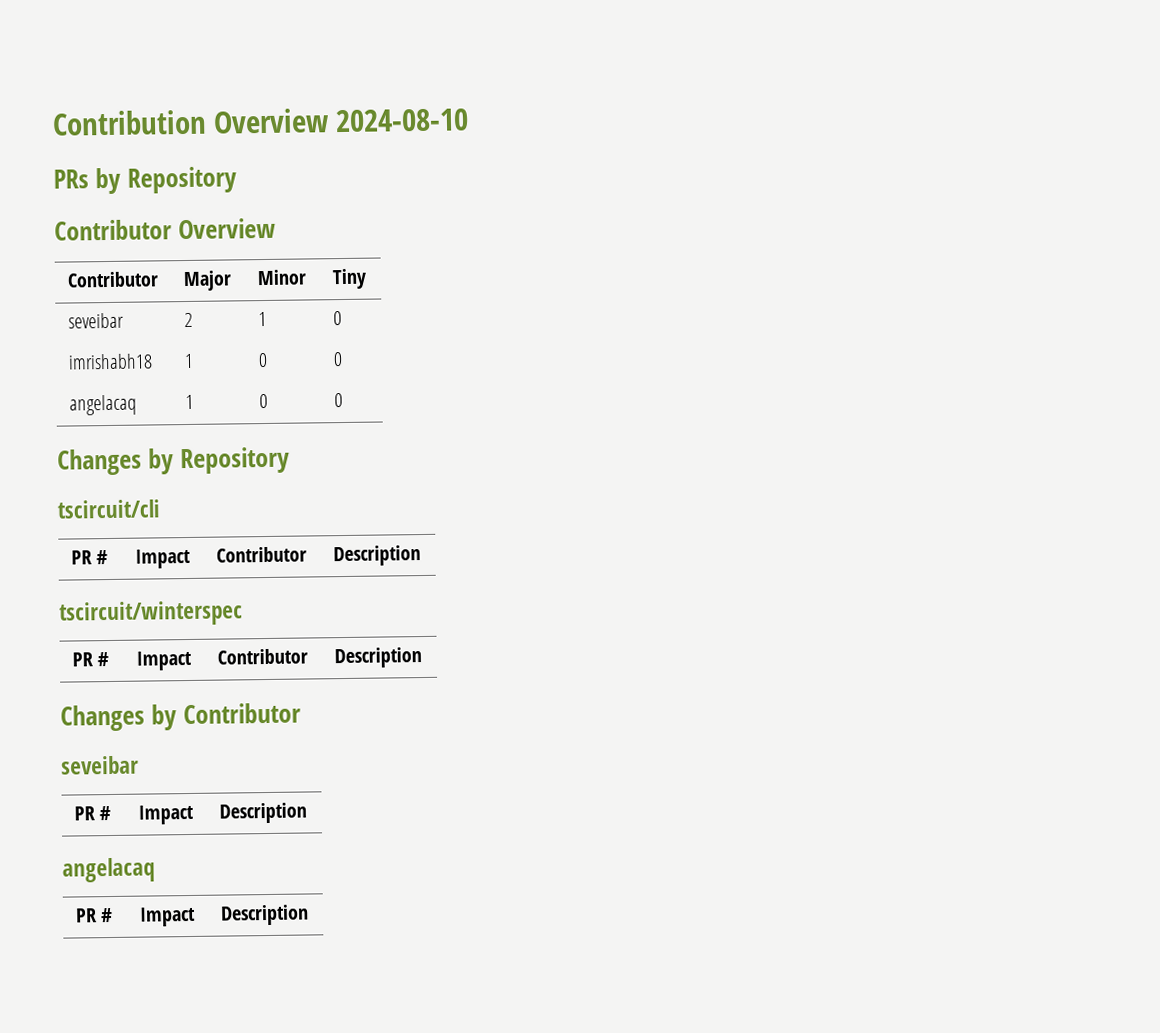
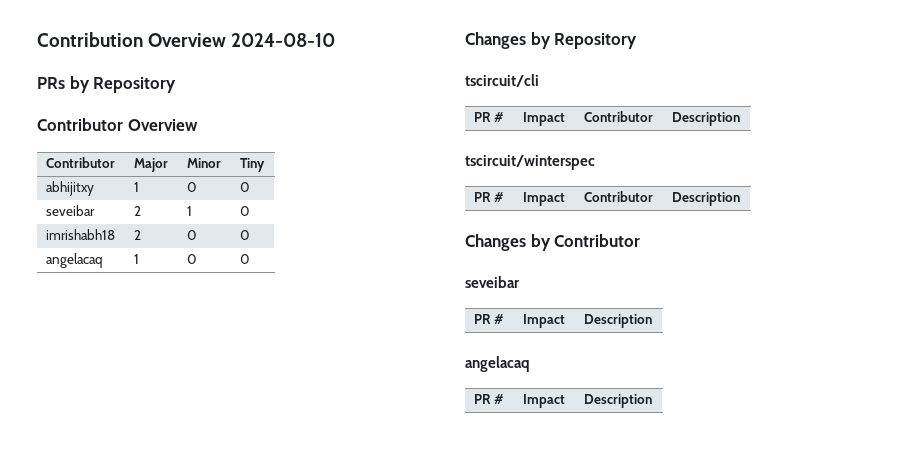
(367, 279) none -> [46,181,95,196] [134,182,140,192] [187,182,198,192] [240,182,251,192] // abhijitxy | 1 | 0 | 0
[183,353,194,369] 1 -> [134,230,142,240] 2

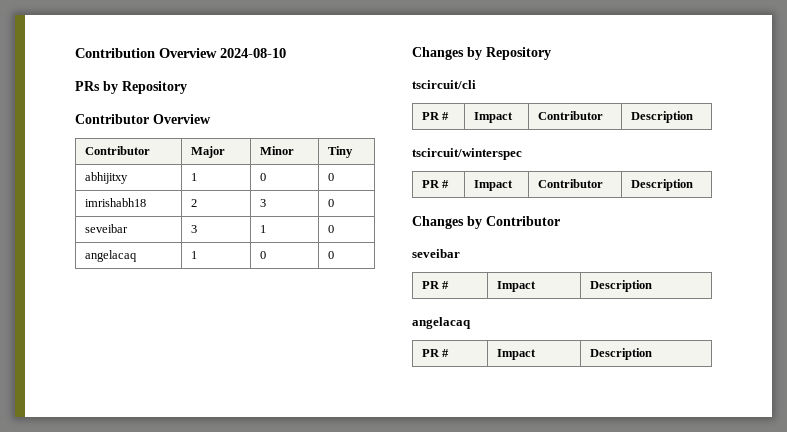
[46,205,96,216] [134,206,142,216] [187,206,193,216] [240,206,251,216] // seveibar | 2 | 1 | 0 -> (334, 177) none
[187,230,198,240] | 0 -> [259,199,266,207] [327,199,334,207] [84,224,128,233] [190,225,197,233] [259,225,266,233] | 3 | 0 // seveibar | 3 | 1

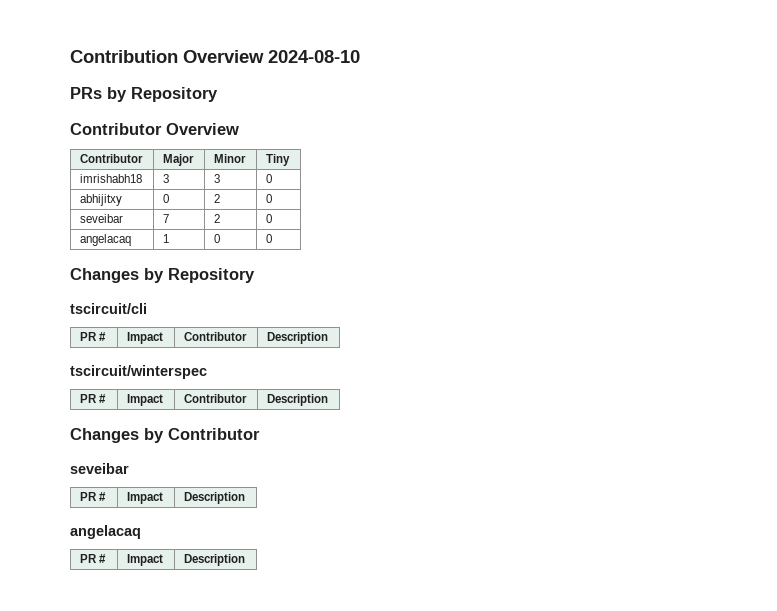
[84,172,128,184] [190,173,197,181] [259,173,266,181] [327,173,334,181] // abhijitxy | 1 | 0 | 0 -> (291, 160) none
[190,199,197,207] 2 -> [163,174,170,183] 3
(334, 203) none -> [80,194,123,206] [163,194,170,203] [214,194,221,203] [266,194,273,203] // abhijitxy | 0 | 2 | 0
[190,225,197,233] [259,225,266,233] 3 | 1 -> [163,214,170,223] [214,214,221,223] 7 | 2

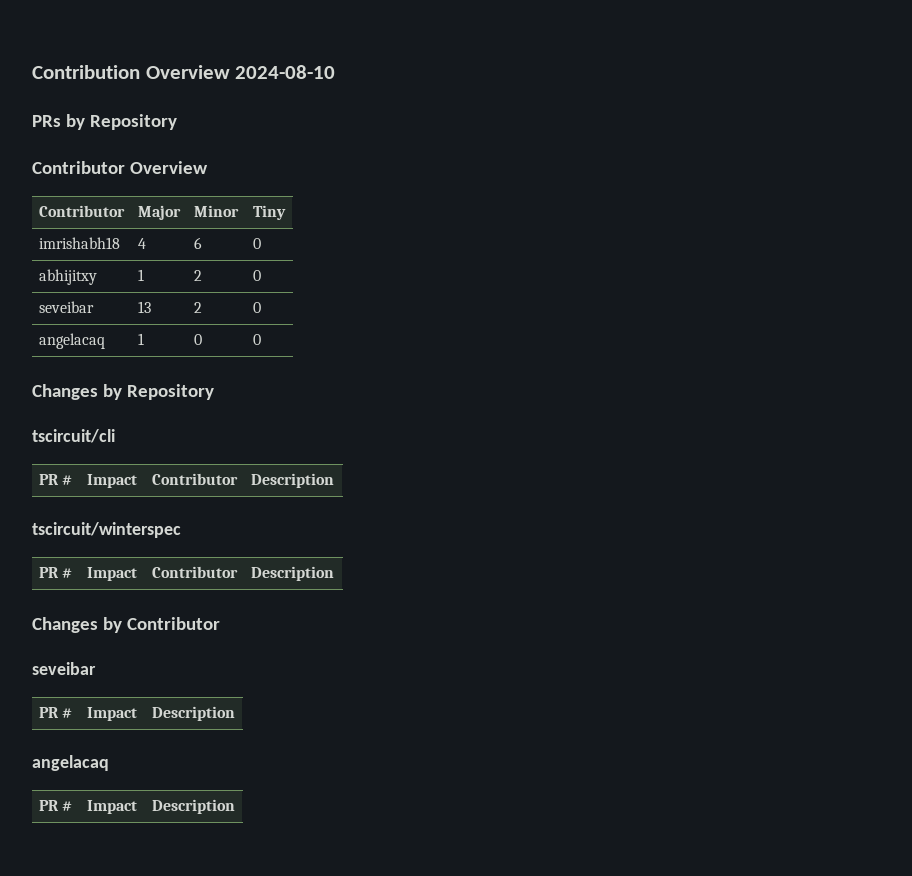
[163,174,170,183] [214,174,221,183] 3 | 3 -> [137,238,146,249] [193,237,202,249] 4 | 6
[163,194,170,203] 0 -> [137,269,144,281] 1
[163,214,170,223] 7 -> [137,301,151,313] 13

